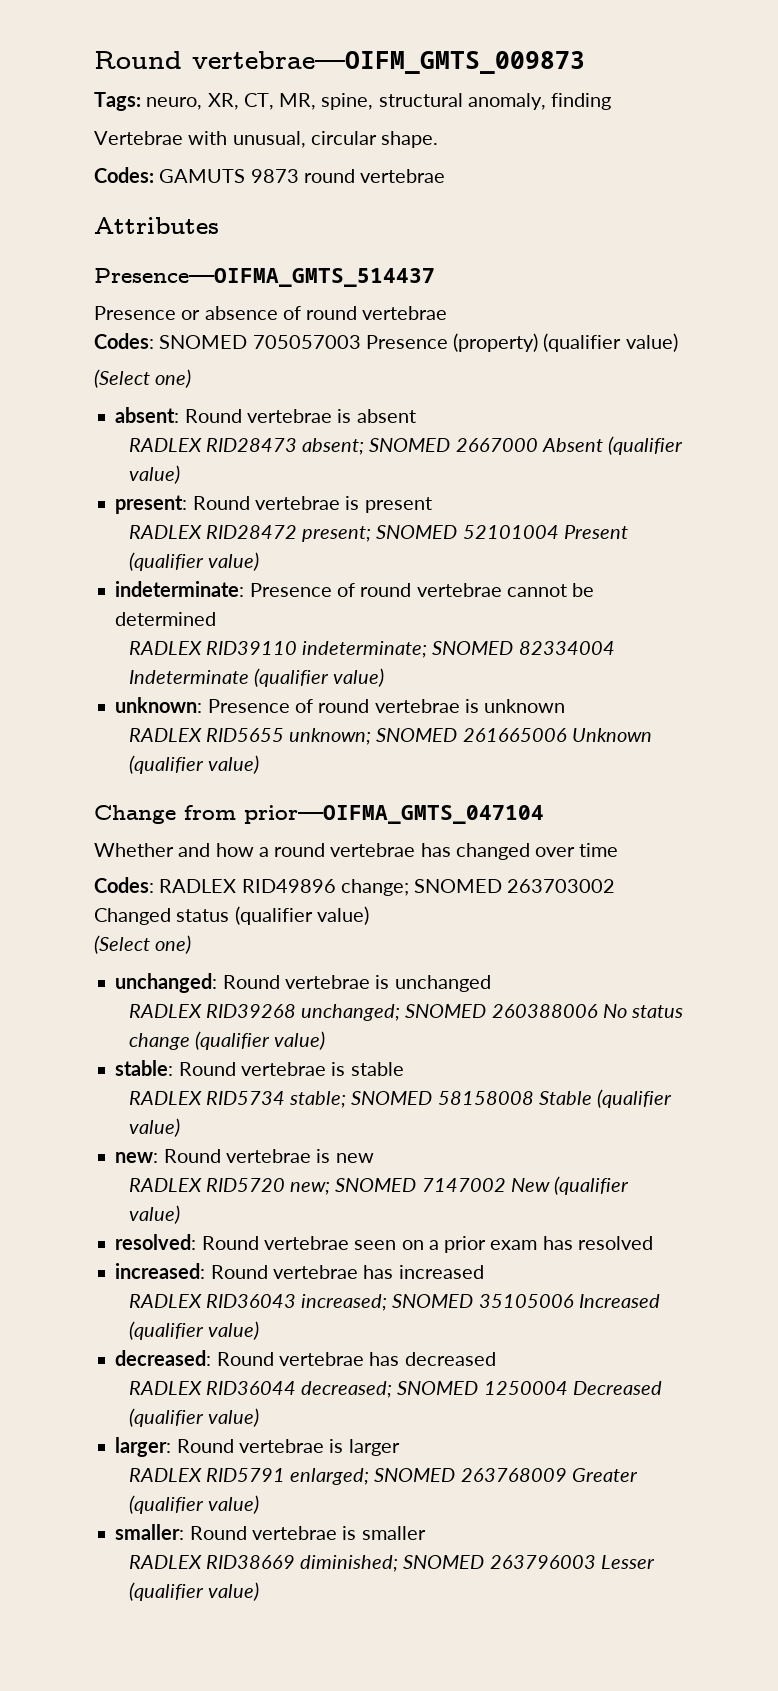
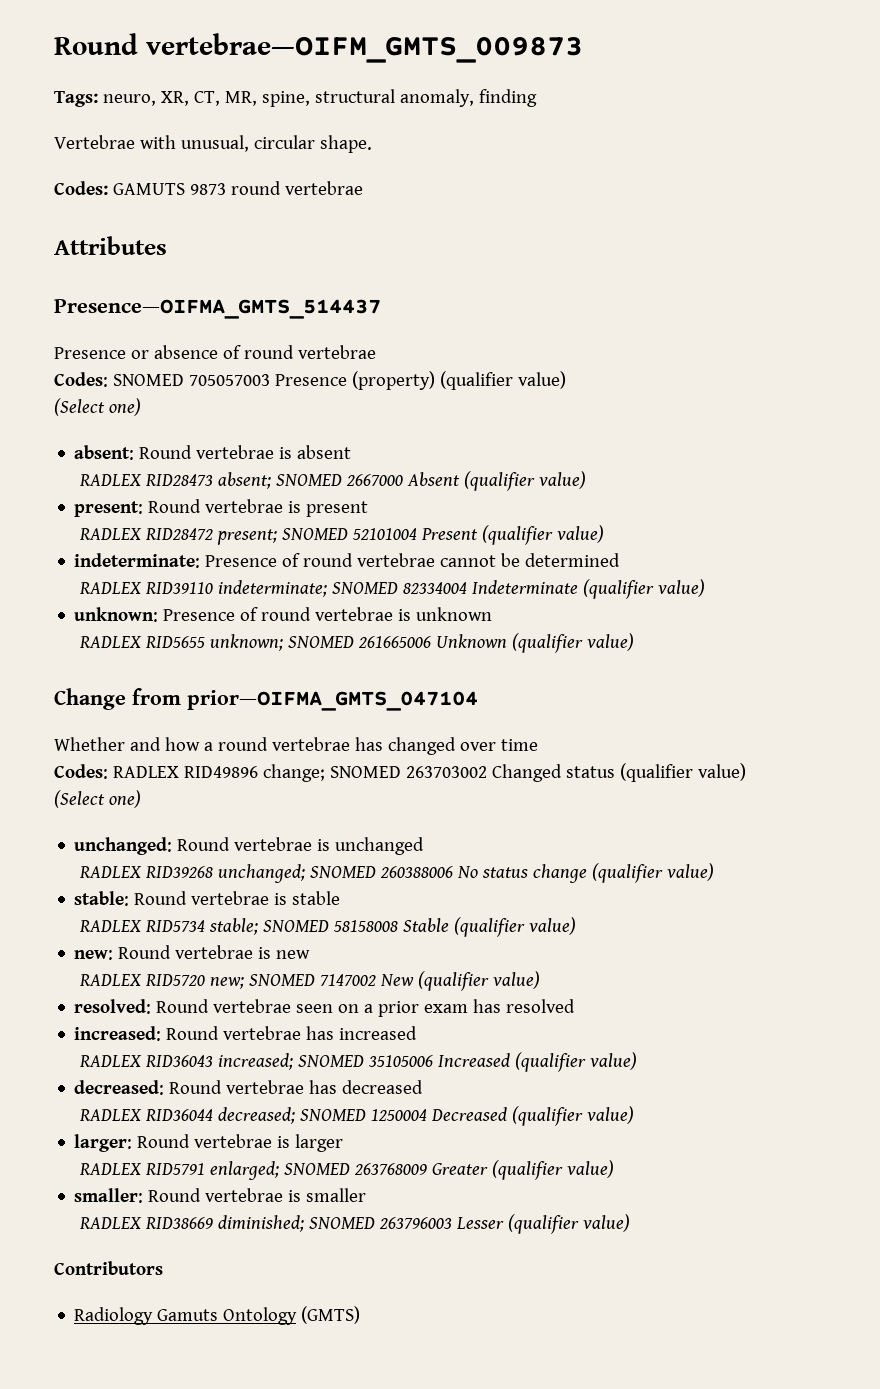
(259, 1591) none -> [54,1261,163,1275] [74,1306,361,1325] // Contributors // Radiology Gamuts Ontology (GMTS)

